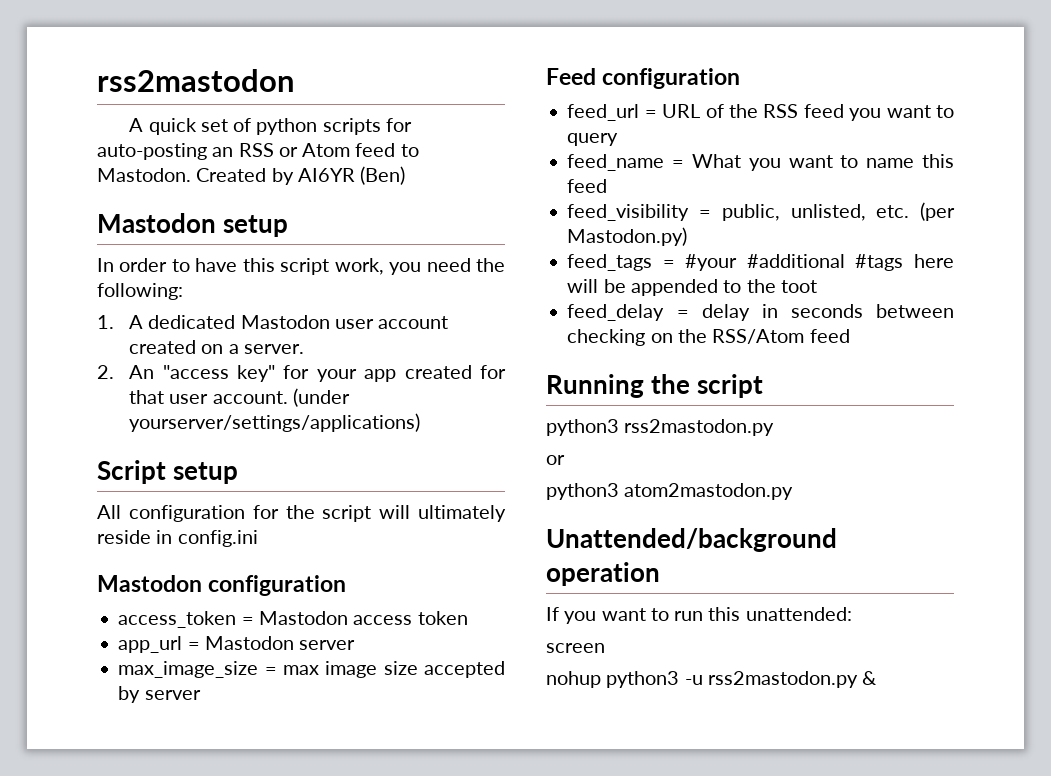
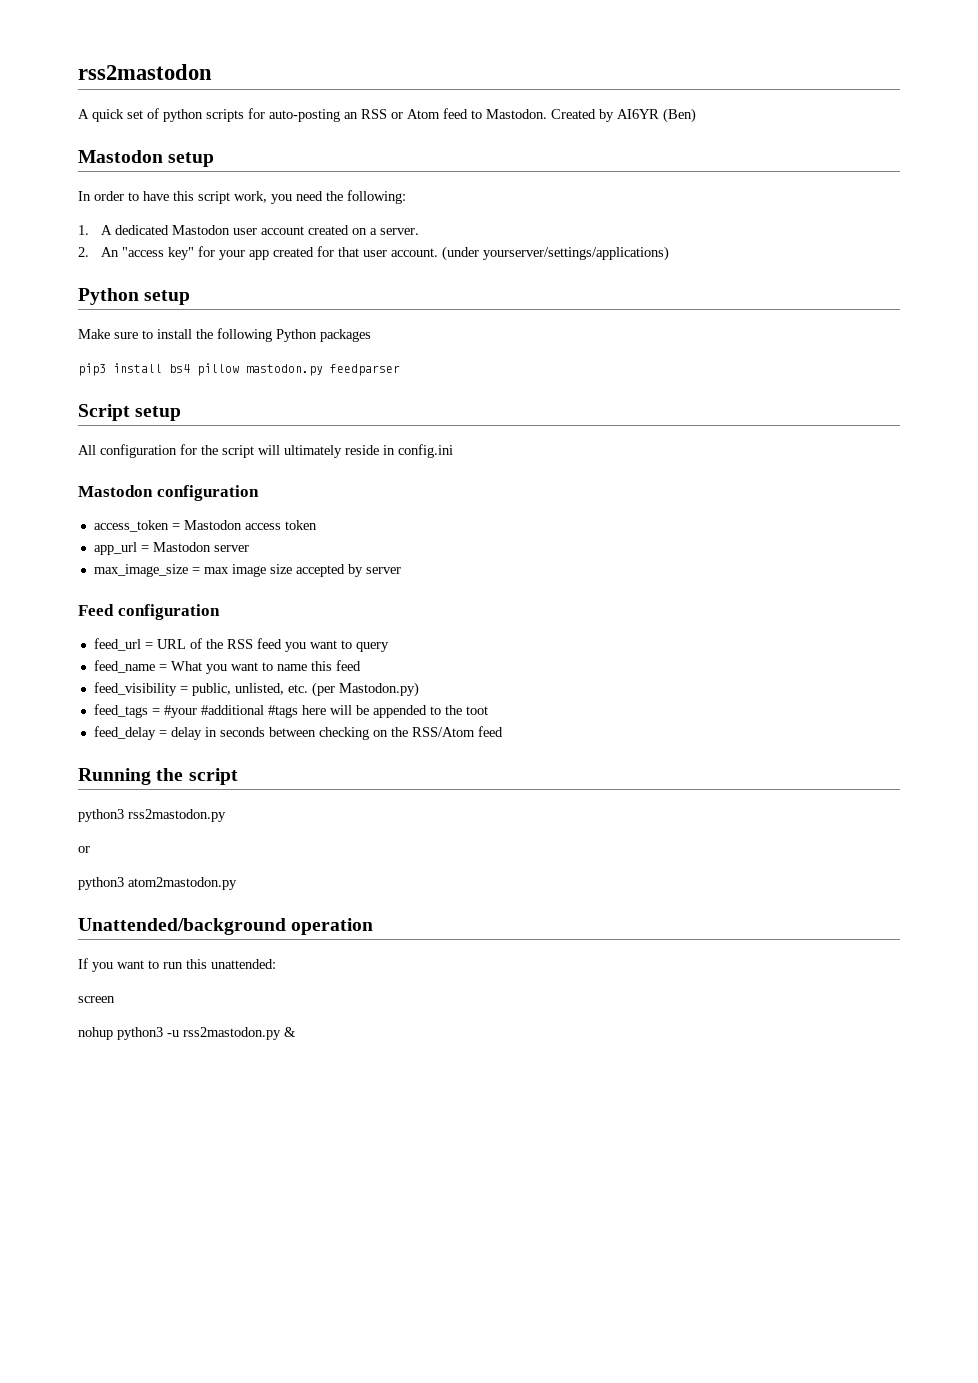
(421, 422) none -> [78,288,191,305] [78,328,371,342] [78,363,400,376] // Python setup // Make sure to install the following Python packages // pip3 install bs4 pillow mastodon.py feedparser

